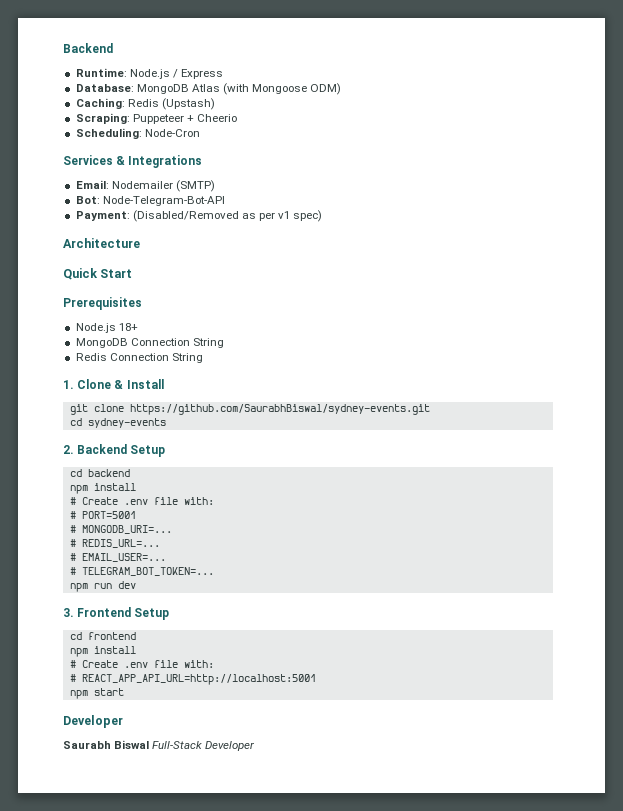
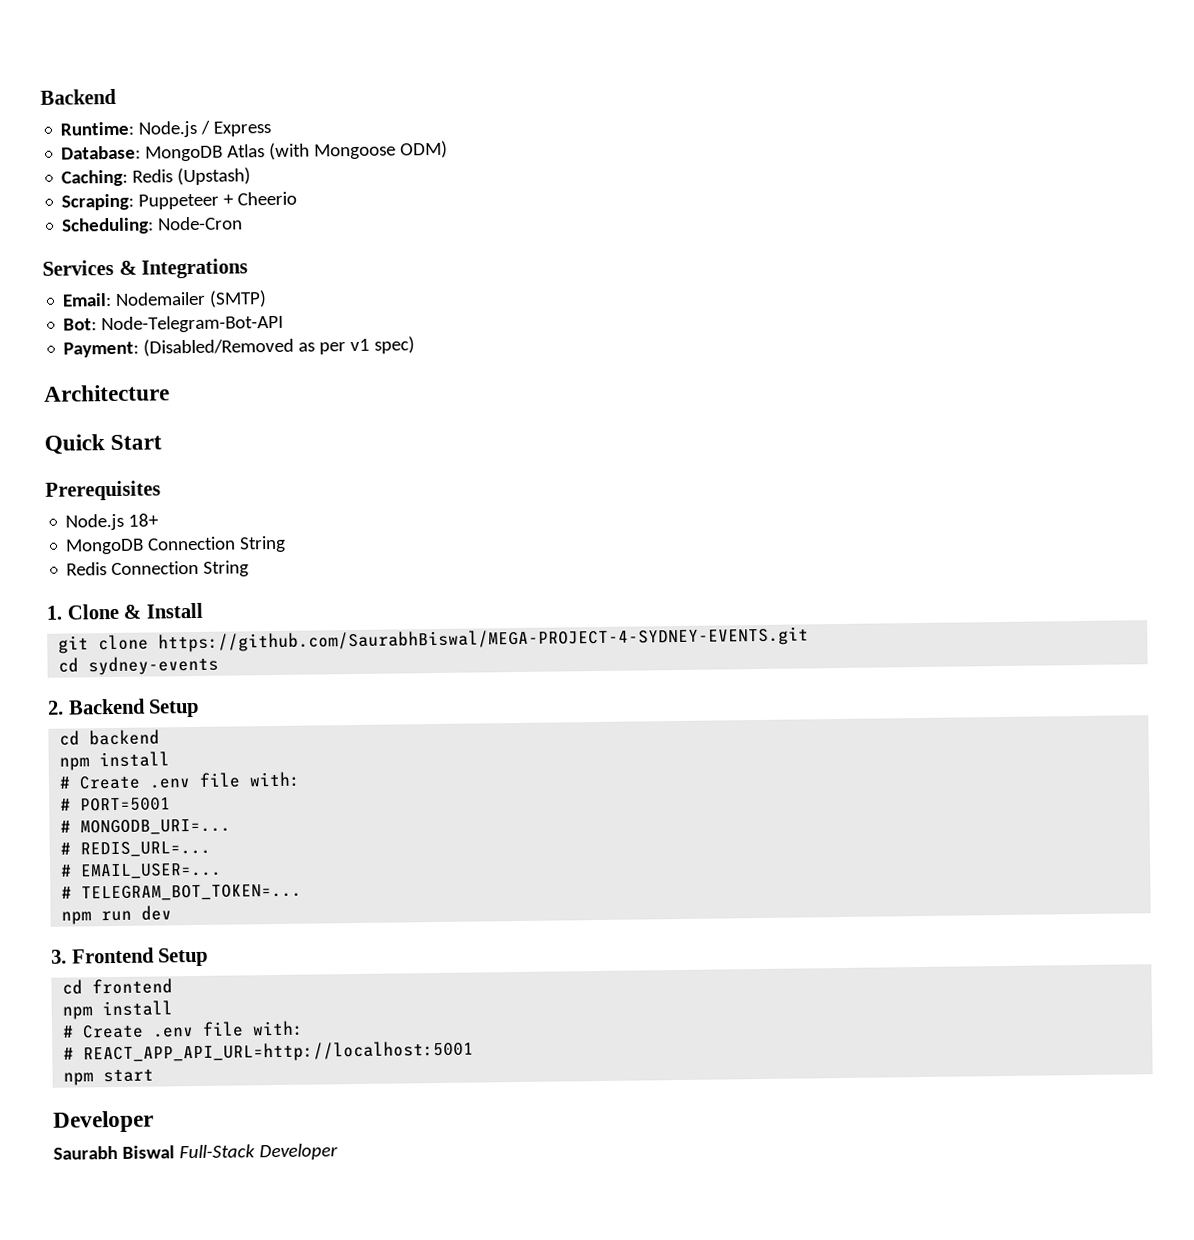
[129,404,430,415] https://github.com/SaurabhBiswal/sydney-events.git -> [158,626,810,653] https://github.com/SaurabhBiswal/MEGA-PROJECT-4-SYDNEY-EVENTS.git

